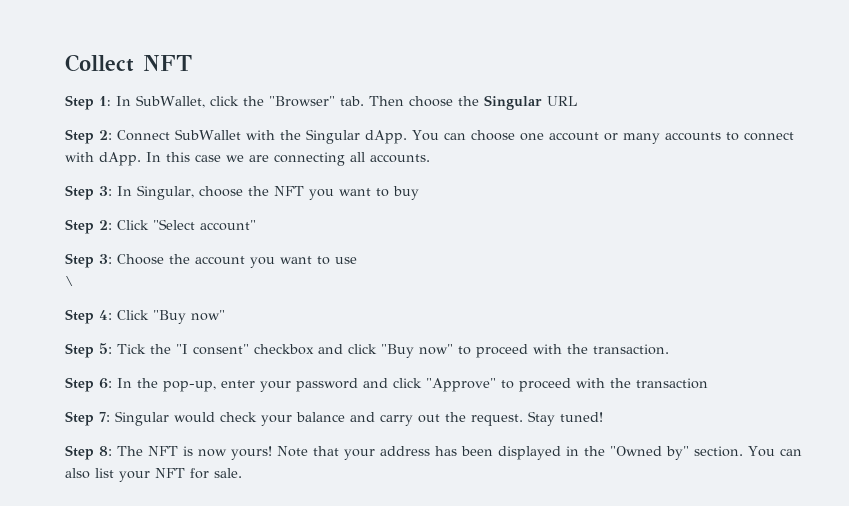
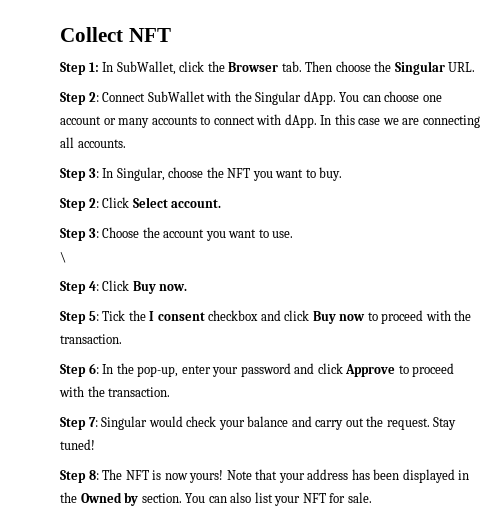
[268,96,335,107] "Browser" -> [228,62,279,72] Browser
[546,96,577,106] URL -> [448,62,476,72] URL.
[393,186,419,200] buy -> [319,167,343,181] buy.
[153,219,256,231] "Select account" -> [132,197,222,208] Select account.
[335,257,357,264] use -> [272,231,294,238] use.
[153,310,225,324] "Buy now" -> [132,281,188,294] Buy now.
[176,344,249,355] "I consent" -> [149,311,205,321] I consent
[381,344,453,358] "Buy now" -> [312,311,366,324] Buy now
[426,378,708,392] "Approve" to proceed with the transaction -> [345,363,455,377] [59,386,171,397] Approve to proceed with the transaction.
[610,446,689,460] "Owned by" -> [80,492,139,506] Owned by

